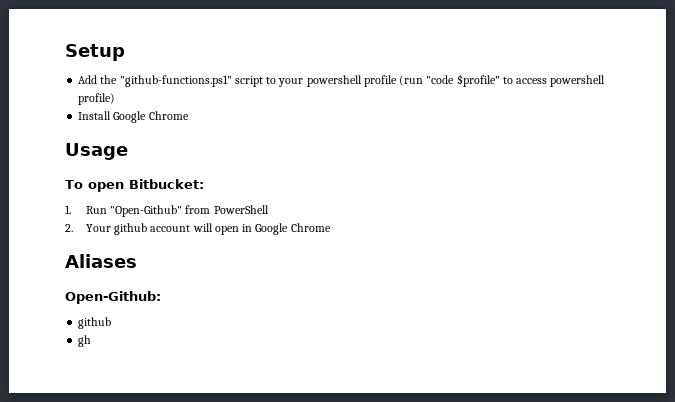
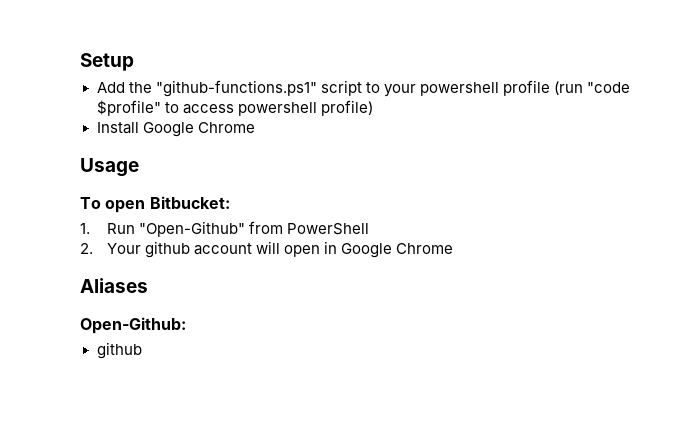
[78,335,92,347] // gh -> (142, 350) none

